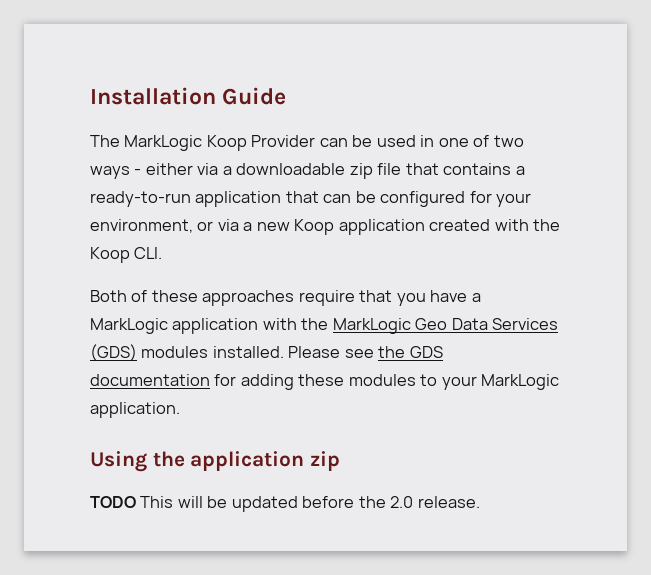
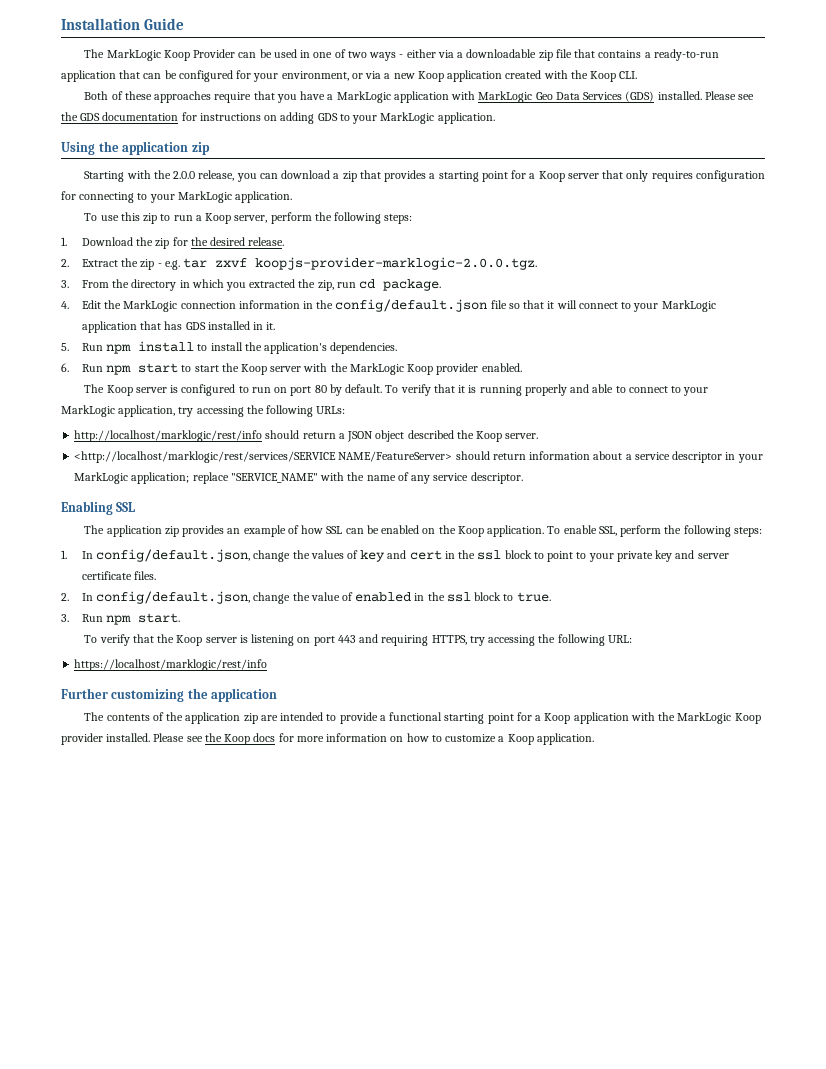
[301,318,329,330] the -> (476, 95) none
[141,346,209,358] modules -> (655, 96) none
[240,374,416,390] adding these modules -> [199,112,338,124] instructions on adding GDS
[90,496,480,512] TODO This will be updated before the 2.0 release. -> [84,170,765,182] [61,191,293,203] [84,212,413,224] [61,237,285,249] [61,257,537,270] [61,279,442,291] [61,299,716,312] [81,321,276,333] [61,341,398,354] [61,363,522,375] [84,384,709,396] [61,405,346,417] [74,430,539,442] [74,451,763,463] [74,472,523,484] [61,501,136,515] [84,525,762,537] [61,549,729,562] [81,571,157,580] [61,591,551,604] [61,613,181,625] [84,634,632,646] [74,659,268,671] [61,688,278,702] [84,712,761,724] [61,733,594,745] Starting with the 2.0.0 release, you can download a zip that provides a starting point for a Koop server that only requires configuration for connecting to your MarkLogic application. // To use this zip to run a Koop server, perform the following steps: // 1. Download the zip for the desired release. // 2. Extract the zip - e.g. tar zxvf koopjs-provider-marklogic-2.0.0.tgz. // 3. From the directory in which you extracted the zip, run cd package. // 4. Edit the MarkLogic connection information in the config/default.json file so that it will connect to your MarkLogic application that has GDS installed in it. // 5. Run npm install to install the application's dependencies. // 6. Run npm start to start the Koop server with the MarkLogic Koop provider enabled. // The Koop server is configured to run on port 80 by default. To verify that it is running properly and able to connect to your MarkLogic application, try accessing the following URLs: // http://localhost/marklogic/rest/info should return a JSON object described the Koop server. // <http://localhost/marklogic/rest/services/SERVICE NAME/FeatureServer> should return information about a service descriptor in your MarkLogic application; replace "SERVICE_NAME" with the name of any service descriptor. // Enabling SSL // The application zip provides an example of how SSL can be enabled on the Koop application. To enable SSL, perform the following steps: // 1. In config/default.json, change the values of key and cert in the ssl block to point to your private key and server certificate files. // 2. In config/default.json, change the value of enabled in the ssl block to true. // 3. Run npm start. // To verify that the Koop server is listening on port 443 and requiring HTTPS, try accessing the following URL: // https://localhost/marklogic/rest/info // Further customizing the application // The contents of the application zip are intended to provide a functional starting point for a Koop application with the MarkLogic Koop provider installed. Please see the Koop docs for more information on how to customize a Koop application.

